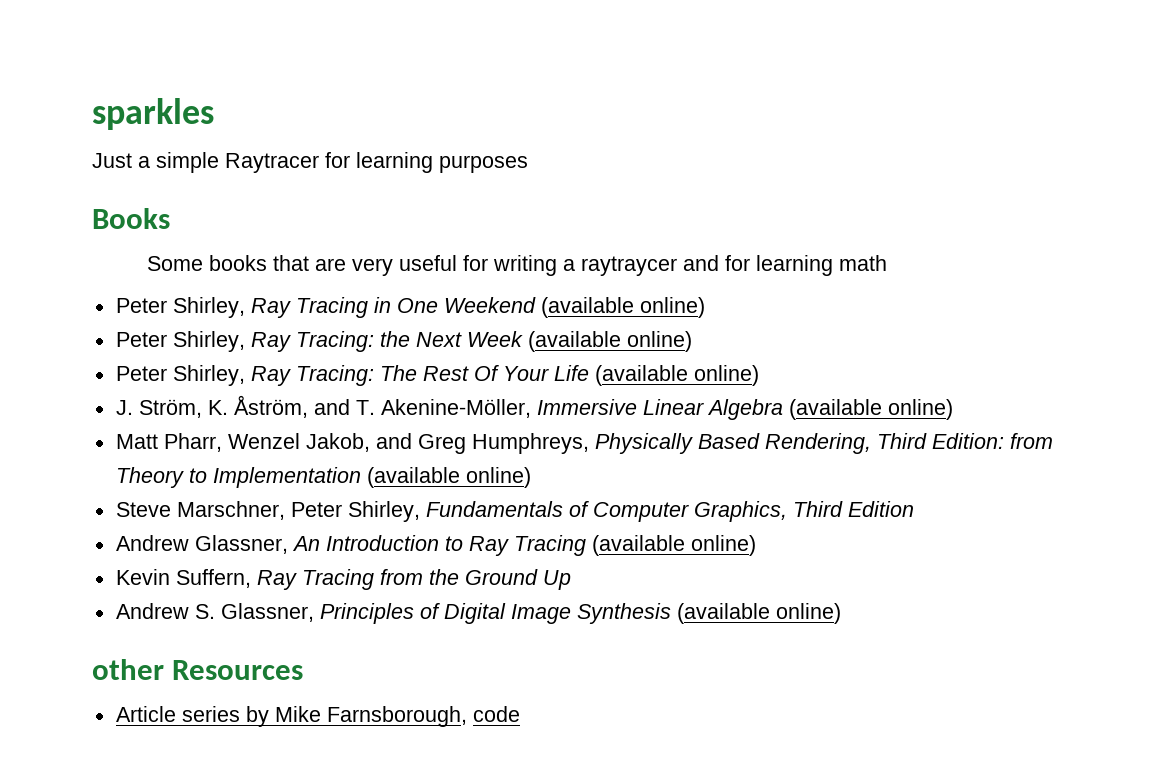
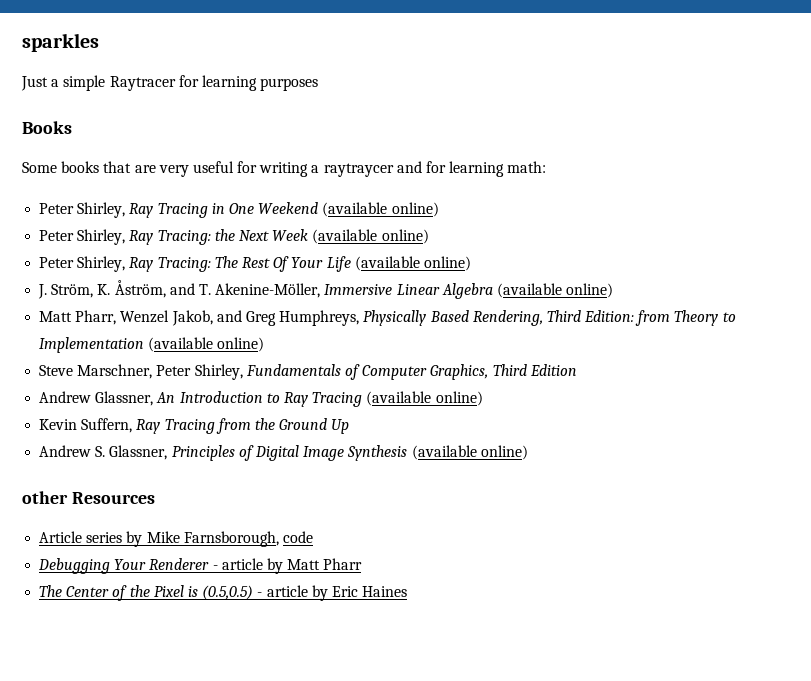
[838,255,887,271] math -> [507,161,547,173] math:
(520, 714) none -> [38,558,363,574] [39,585,408,601] // Debugging Your Renderer - article by Matt Pharr // The Center of the Pixel is (0.5,0.5) - article by Eric Haines

